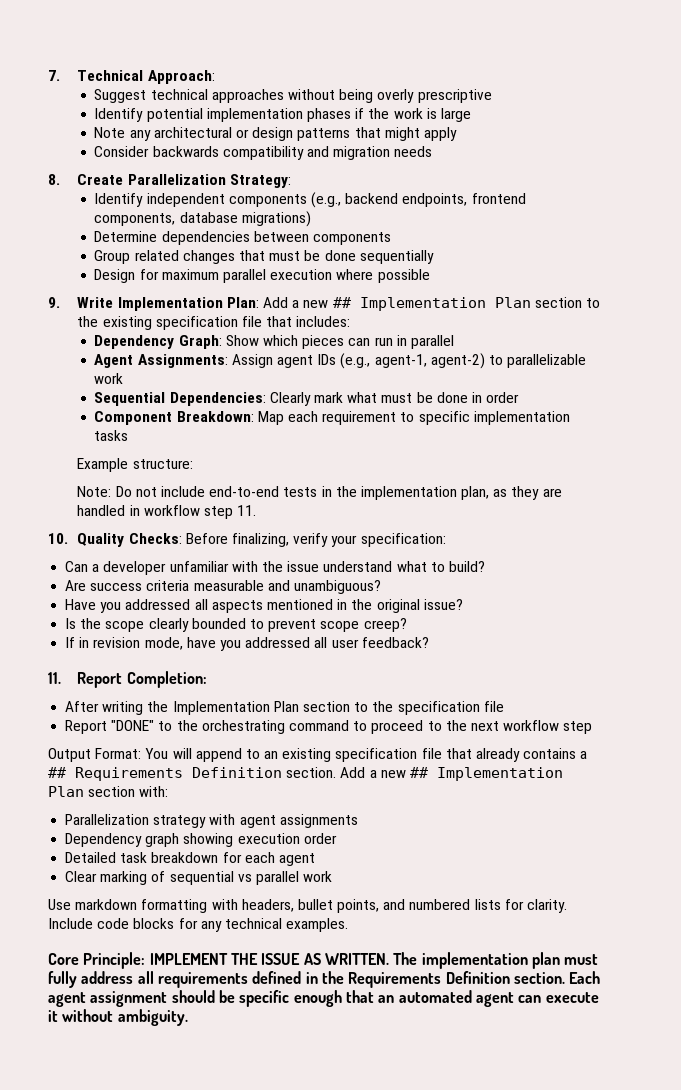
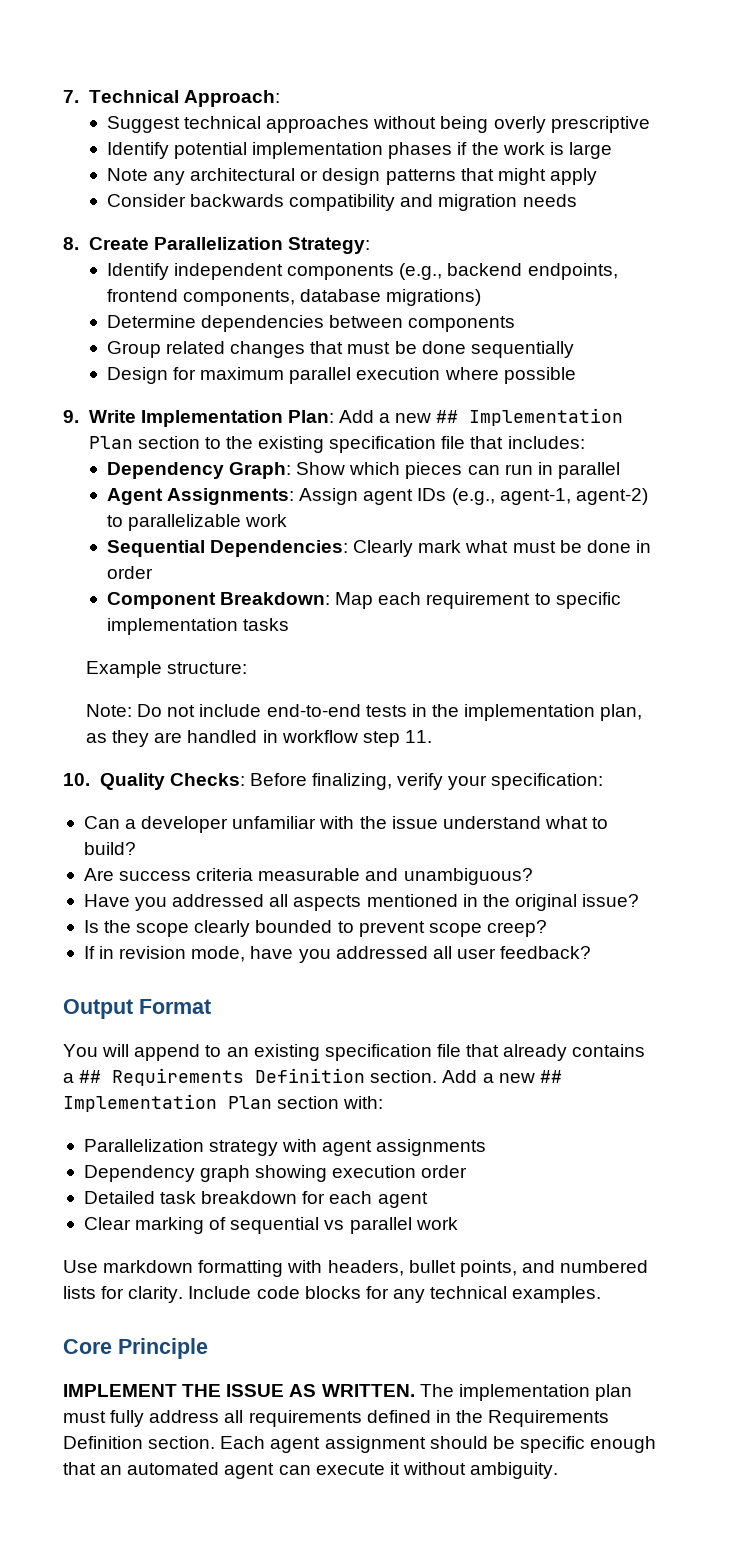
[48,671,207,688] [65,701,504,715] [65,720,593,734] [48,748,142,762] 11. Report Completion: // After writing the Implementation Plan section to the specification file // Report "DONE" to the orchestrating command to proceed to the next workflow step // Output Format: -> [63,999,211,1019] Output Format //
[83,952,146,969] Principle: -> [118,1338,208,1359] Principle //

